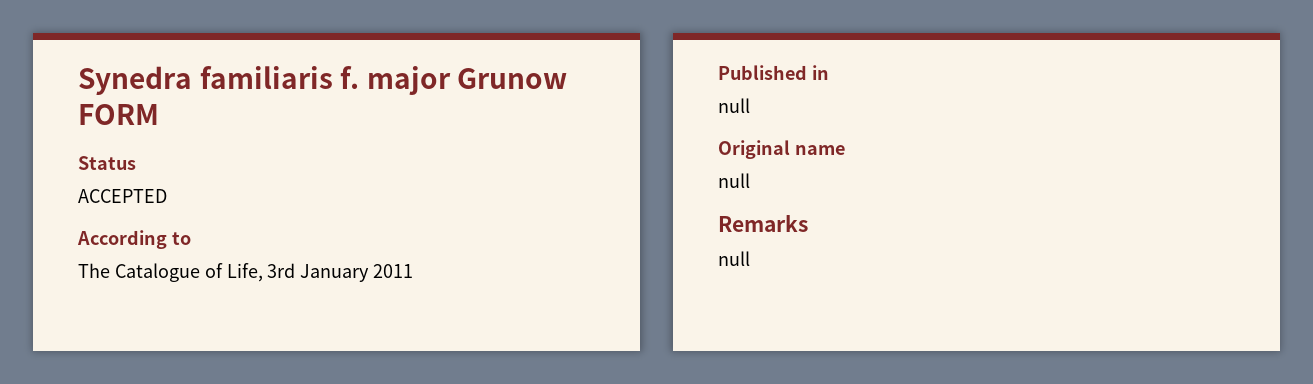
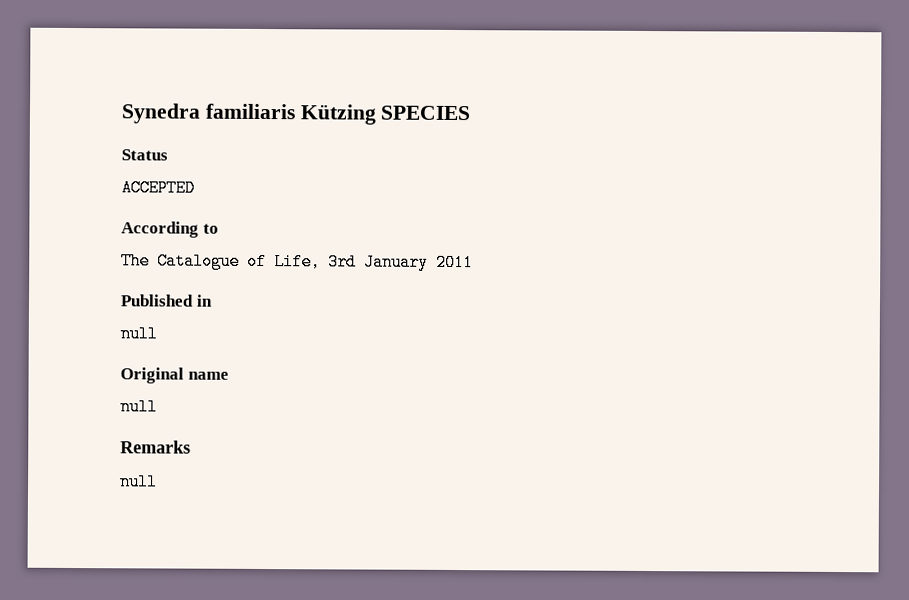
[340,66,568,95] [78,104,159,125] f. major Grunow FORM -> [299,104,472,125] Kützing SPECIES

